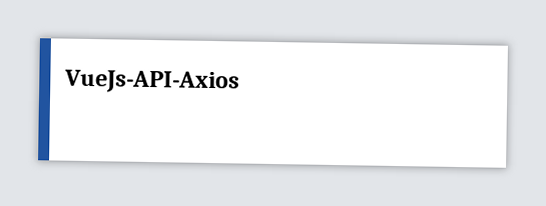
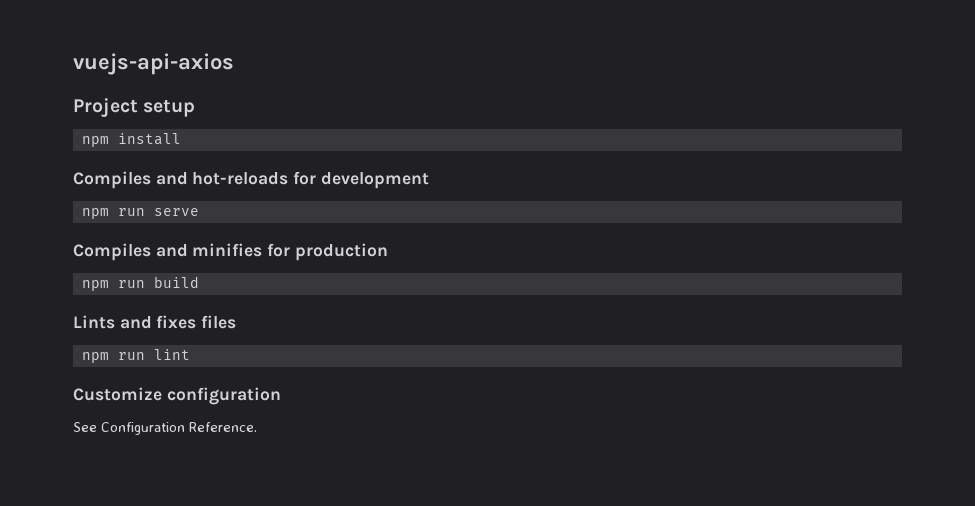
[64,69,240,95] VueJs-API-Axios -> [73,53,234,75] [73,98,196,117] [81,133,181,147] [73,171,429,189] [81,208,199,219] [73,243,388,261] [81,276,199,291] [73,315,237,329] [81,349,190,363] [73,387,281,405] [73,422,257,435] vuejs-api-axios // Project setup // npm install // Compiles and hot-reloads for development // npm run serve // Compiles and minifies for production // npm run build // Lints and fixes files // npm run lint // Customize configuration // See Configuration Reference.

